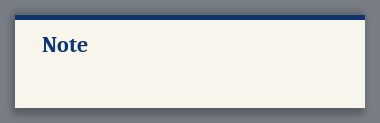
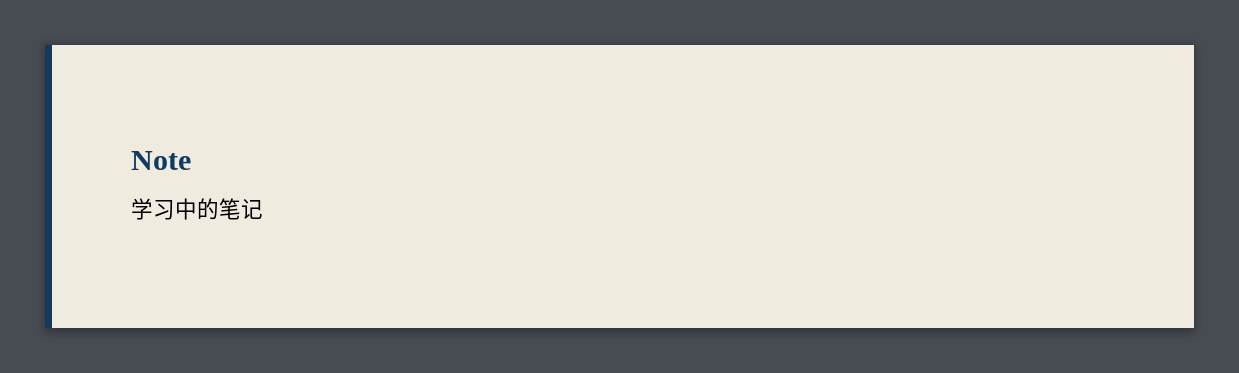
(88, 44) none -> [131,198,263,220] // 学习中的笔记

